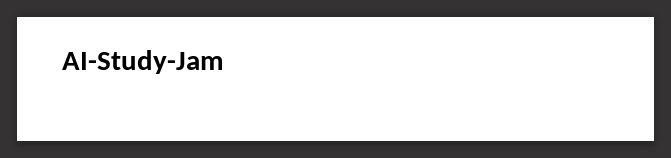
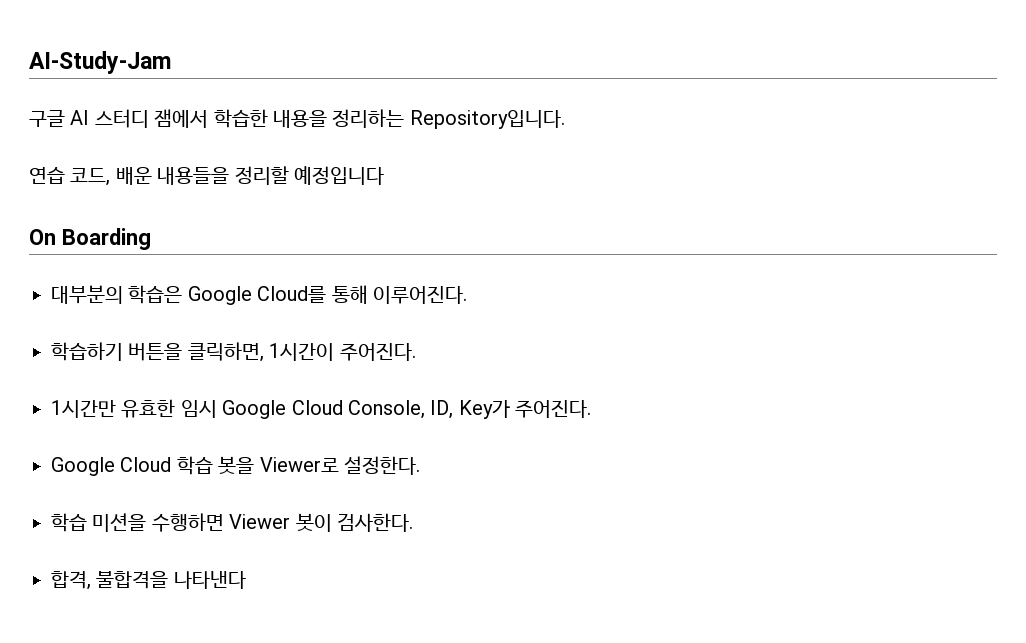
(224, 62) none -> [29,109,565,129] [29,166,384,186] [29,228,151,250] [51,285,467,305] [51,342,416,362] [51,399,592,419] [51,456,420,476] [51,513,413,532] [51,571,246,590] // 구글 AI 스터디 잼에서 학습한 내용을 정리하는 Repository입니다. // 연습 코드, 배운 내용들을 정리할 예정입니다 // On Boarding // 대부분의 학습은 Google Cloud를 통해 이루어진다. // 학습하기 버튼을 클릭하면, 1시간이 주어진다. // 1시간만 유효한 임시 Google Cloud Console, ID, Key가 주어진다. // Google Cloud 학습 봇을 Viewer로 설정한다. // 학습 미션을 수행하면 Viewer 봇이 검사한다. // 합격, 불합격을 나타낸다

